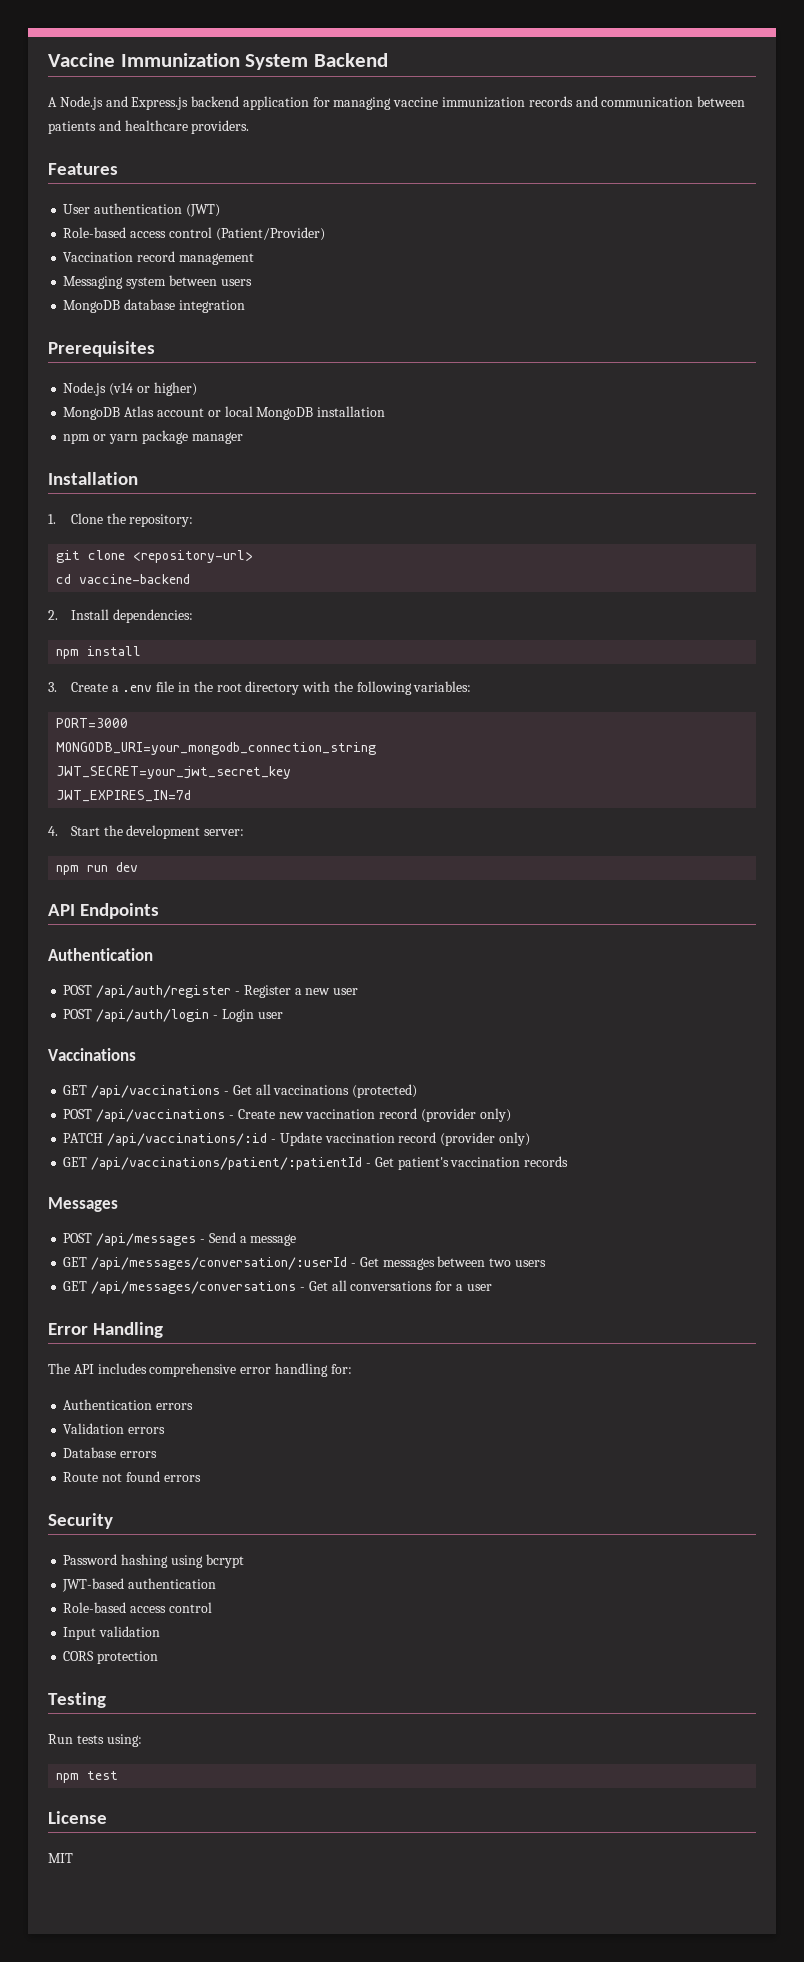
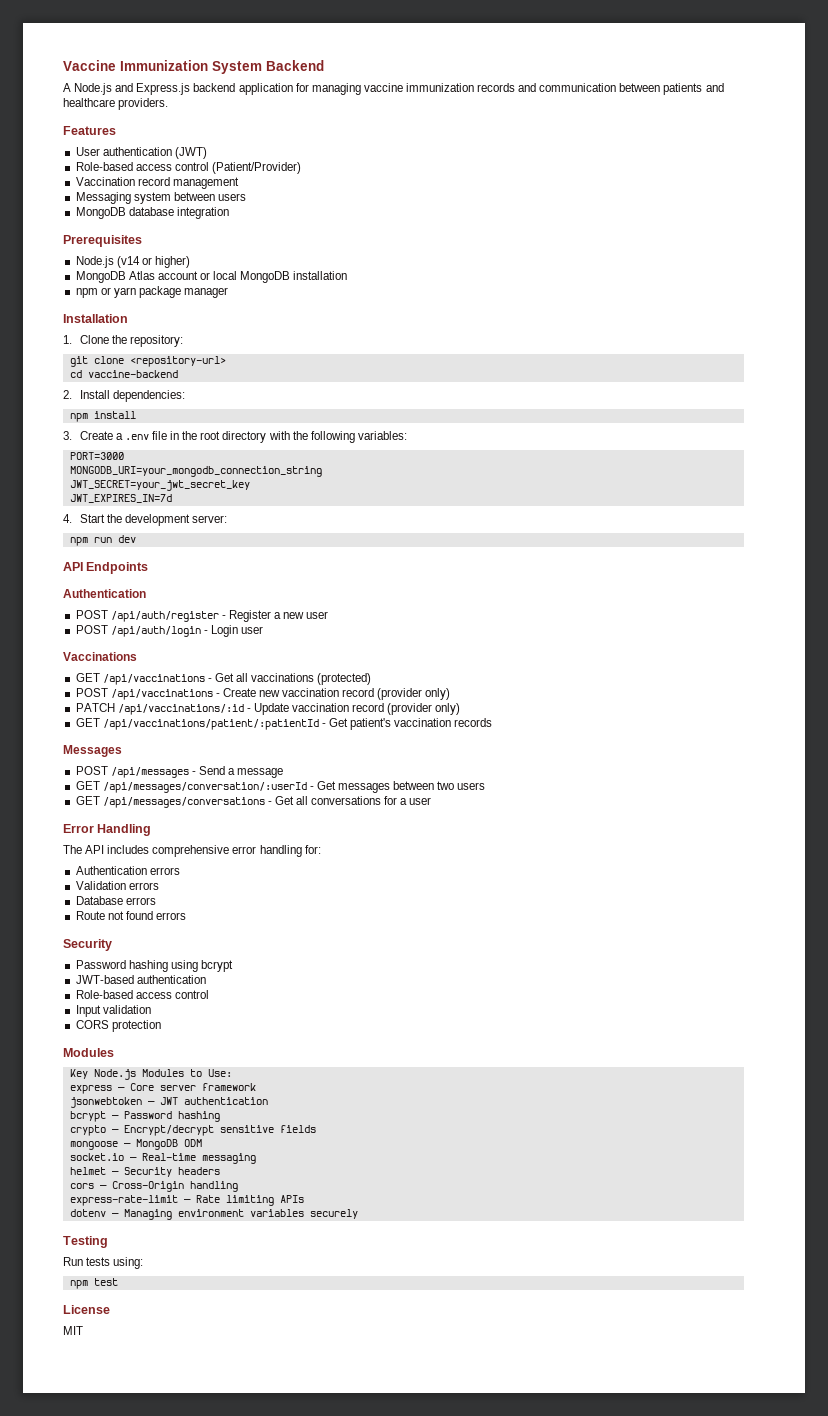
(159, 1657) none -> [63,1048,114,1057] [69,1069,232,1080] [69,1083,256,1094] [69,1097,268,1108] [69,1111,220,1122] [69,1125,316,1136] [69,1139,202,1150] [69,1153,256,1164] [69,1167,220,1177] [69,1181,238,1192] [69,1195,304,1206] [69,1209,358,1220] // Modules // Key Node.js Modules to Use: // express — Core server framework // jsonwebtoken — JWT authentication // bcrypt — Password hashing // crypto — Encrypt/decrypt sensitive fields // mongoose — MongoDB ODM // socket.io — Real-time messaging // helmet — Security headers // cors — Cross-Origin handling // express-rate-limit — Rate limiting APIs // dotenv — Managing environment variables securely

